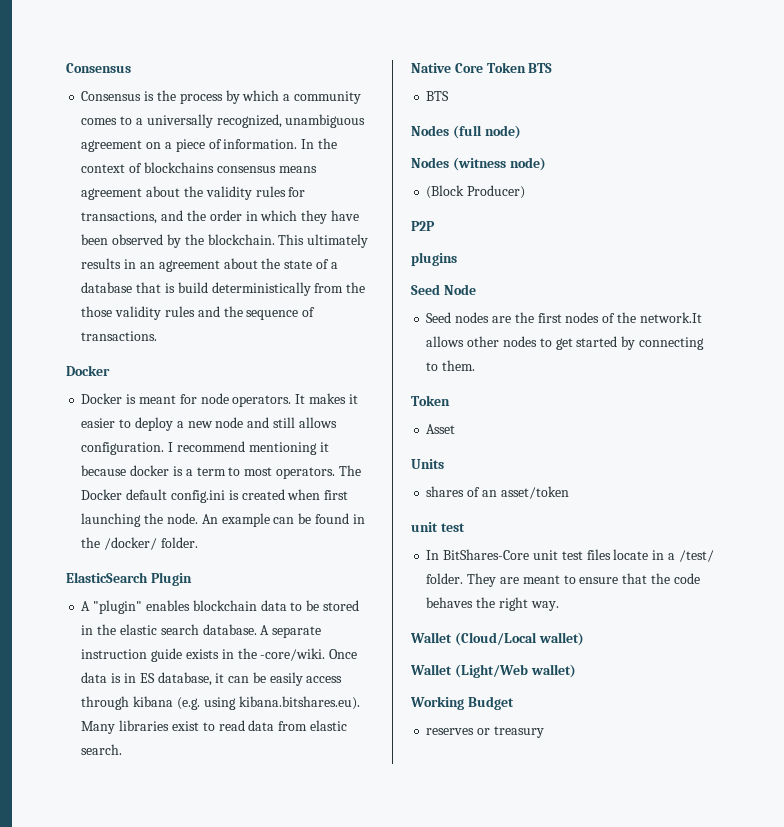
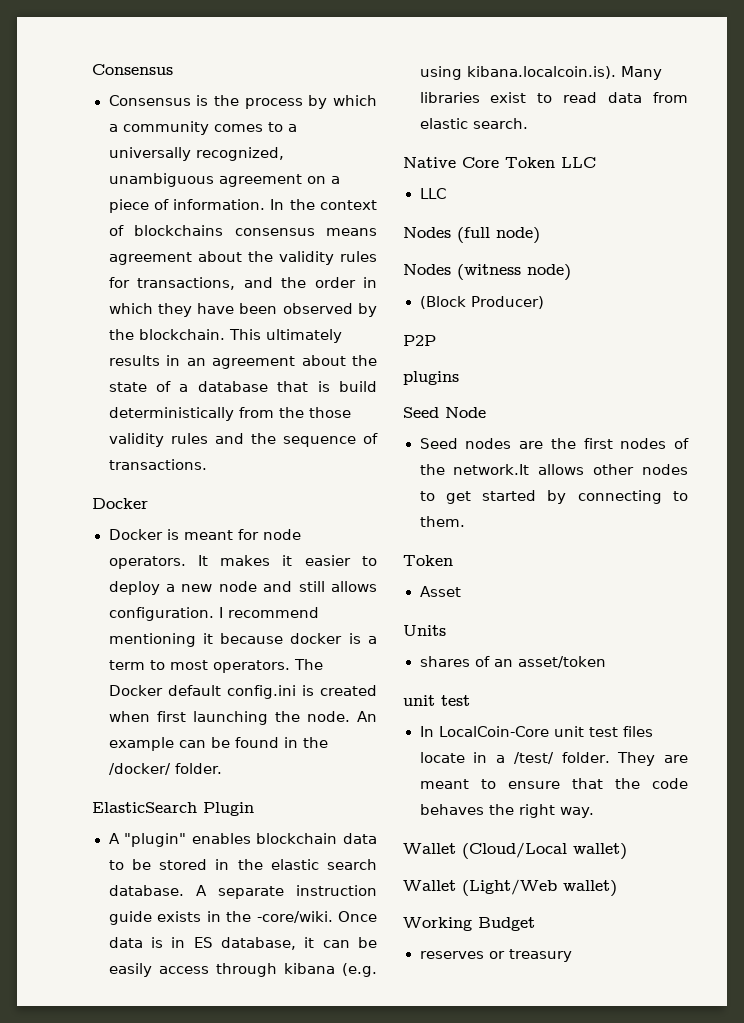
[238,696,360,710] kibana.bitshares.eu). -> [466,66,616,79] kibana.localcoin.is).
[528,63,553,73] [426,91,450,101] BTS // BTS -> [561,157,596,168] [419,188,446,199] LLC // LLC
[443,549,530,560] BitShares-Core -> [438,726,549,737] LocalCoin-Core

